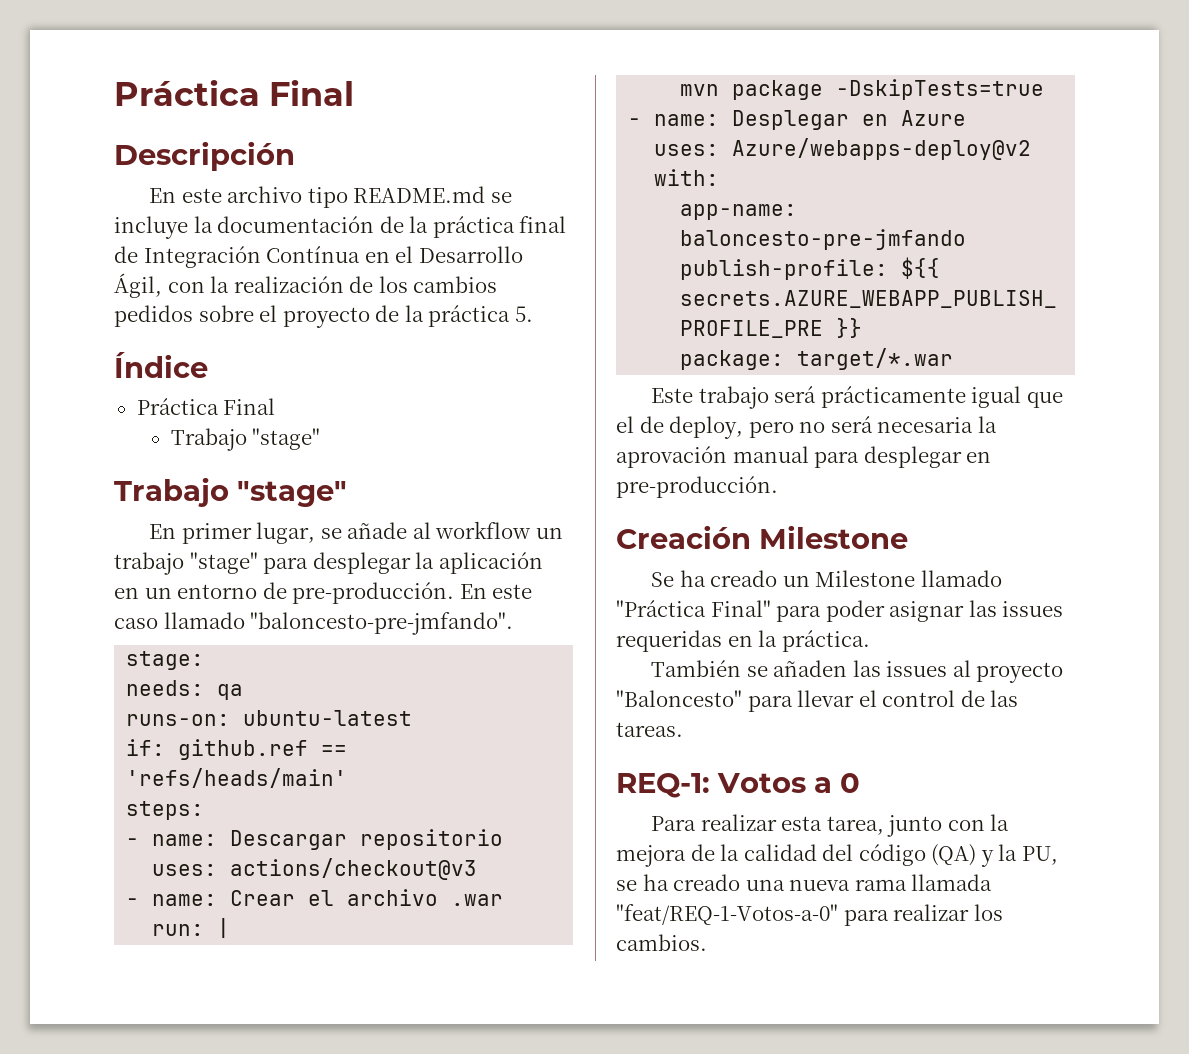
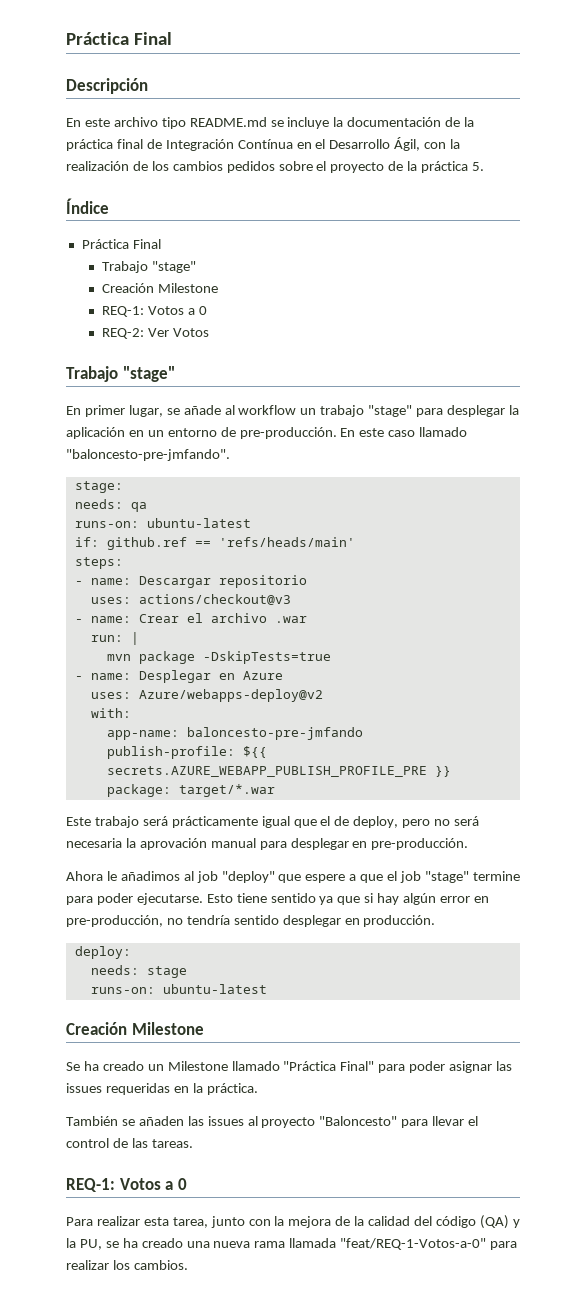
(321, 439) none -> [101,283,218,293] [101,306,207,317] [101,328,209,339] // Creación Milestone // REQ-1: Votos a 0 // REQ-2: Ver Votos
(778, 487) none -> [66,871,520,883] [66,893,489,905] [66,915,436,927] [74,946,131,959] [90,965,187,978] [90,984,267,994] // Ahora le añadimos al job "deploy" que espere a que el job "stage" termine para poder ejecutarse. Esto tiene sentido ya que si hay algún error en pre-producción, no tendría sentido desplegar en producción. // deploy: // needs: stage // runs-on: ubuntu-latest

